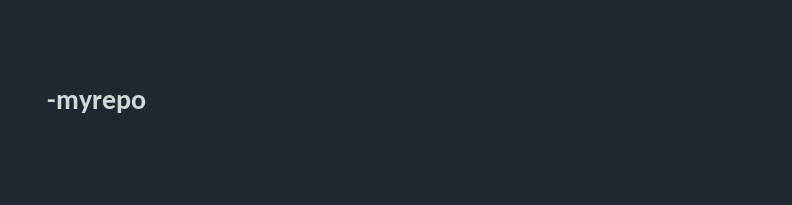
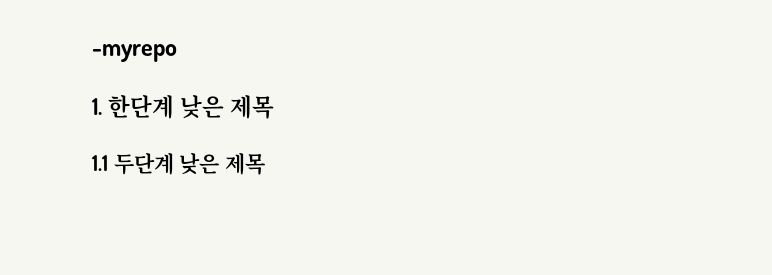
(146, 104) none -> [92,95,275,119] [92,153,266,175] // 1. 한단계 낮은 제목 // 1.1 두단계 낮은 제목

